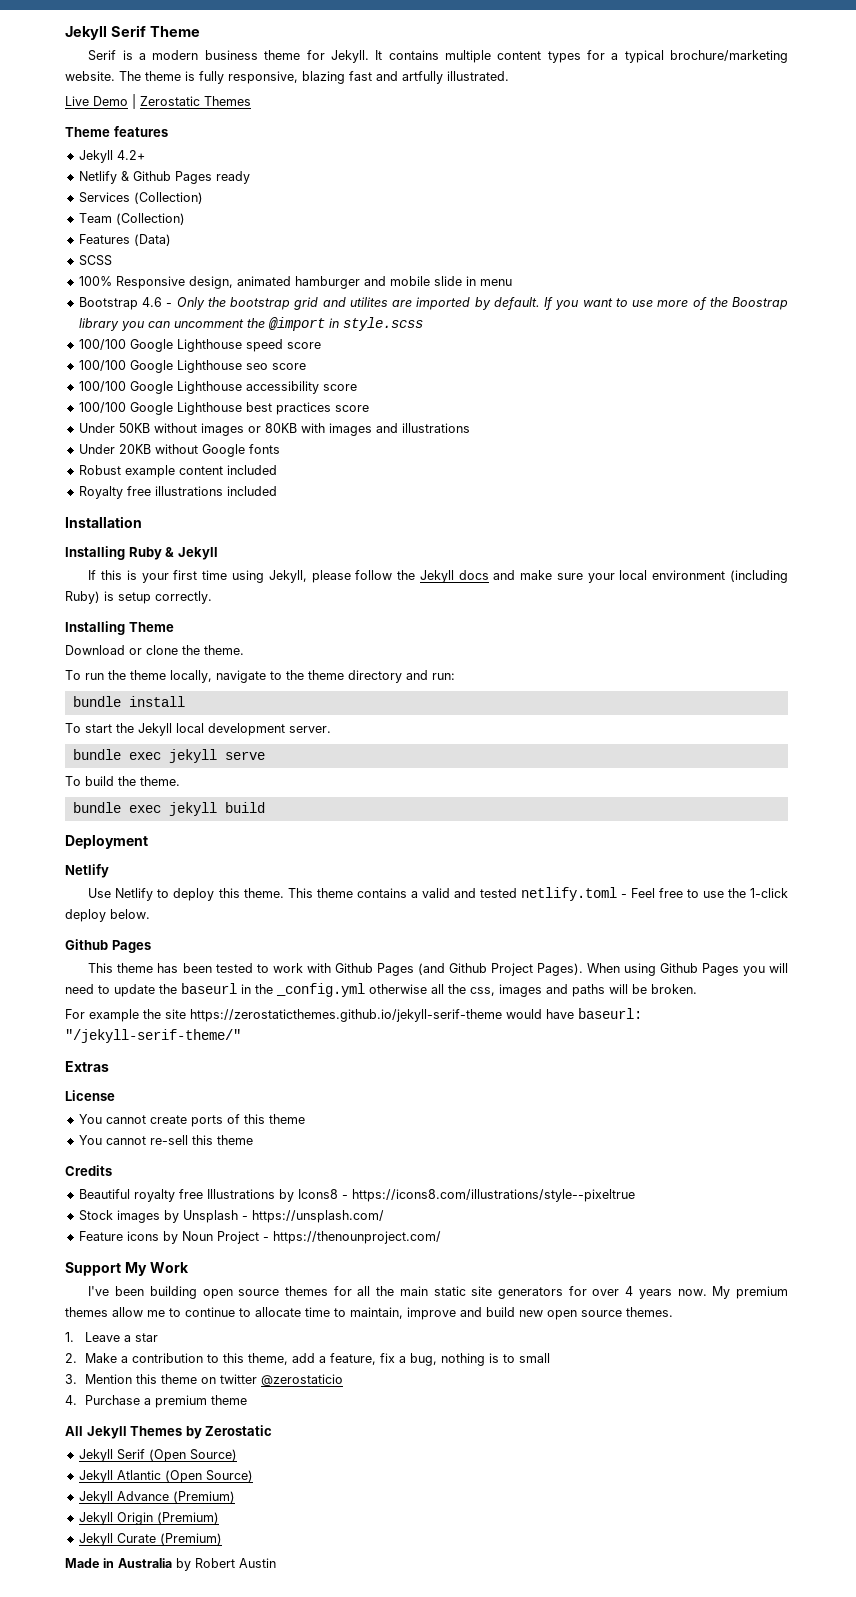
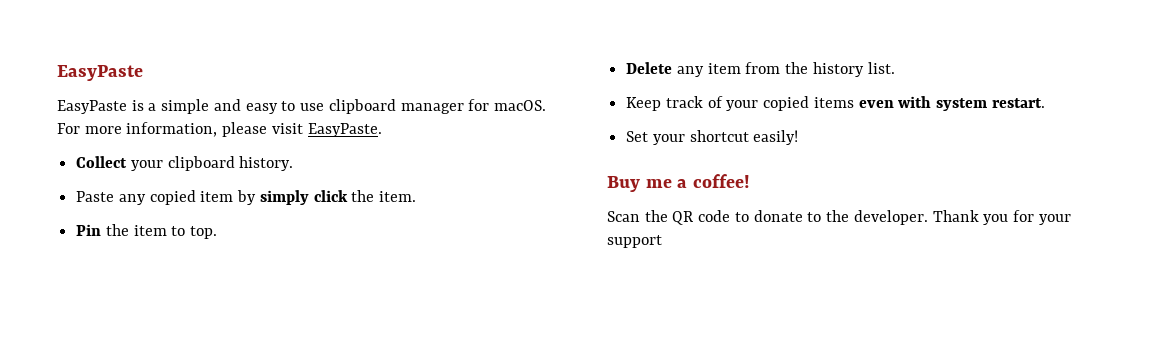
[65,25,200,40] [88,50,789,63] [65,71,509,84] [65,94,251,109] [65,126,168,137] [78,150,145,163] [78,171,250,184] [78,192,203,204] [78,213,185,225] [78,234,171,246] [78,255,112,266] [78,276,512,289] [78,297,788,310] [78,317,423,331] [78,339,321,352] [78,360,306,373] [78,381,357,394] [78,402,369,415] [78,423,470,436] [78,444,280,457] [78,465,277,478] [78,486,277,499] [65,516,142,528] [65,546,218,560] [88,570,788,583] [65,591,212,604] [65,621,174,635] [65,645,244,655] [65,670,455,683] [72,696,185,707] [65,723,331,736] [72,749,265,763] [65,776,180,786] [72,802,265,816] [65,835,148,849] [65,864,109,878] [88,887,788,901] [65,909,150,922] [65,939,151,953] [88,963,788,976] [65,983,697,997] [65,1008,642,1022] [65,1029,241,1043] [65,1061,109,1072] [65,1090,115,1101] [78,1114,305,1127] [78,1135,253,1145] [65,1165,112,1176] [78,1189,635,1202] [78,1210,384,1223] [78,1231,441,1244] [65,1262,189,1276] [88,1286,789,1299] [65,1307,673,1320] [65,1332,159,1342] [65,1353,551,1366] [65,1374,344,1386] [65,1395,248,1408] [65,1425,273,1439] [78,1449,237,1462] [78,1470,253,1483] [78,1491,235,1504] [78,1512,219,1525] [78,1533,222,1546] [65,1558,276,1571] Jekyll Serif Theme // Serif is a modern business theme for Jekyll. It contains multiple content types for a typical brochure/marketing website. The theme is fully responsive, blazing fast and artfully illustrated. // Live Demo | Zerostatic Themes // Theme features // Jekyll 4.2+ // Netlify & Github Pages ready // Services (Collection) // Team (Collection) // Features (Data) // SCSS // 100% Responsive design, animated hamburger and mobile slide in menu // Bootstrap 4.6 - Only the bootstrap grid and utilites are imported by default. If you want to use more of the Boostrap library you can uncomment the @import in style.scss // 100/100 Google Lighthouse speed score // 100/100 Google Lighthouse seo score // 100/100 Google Lighthouse accessibility score // 100/100 Google Lighthouse best practices score // Under 50KB without images or 80KB with images and illustrations // Under 20KB without Google fonts // Robust example content included // Royalty free illustrations included // Installation // Installing Ruby & Jekyll // If this is your first time using Jekyll, please follow the Jekyll docs and make sure your local environment (including Ruby) is setup correctly. // Installing Theme // Download or clone the theme. // To run the theme locally, navigate to the theme directory and run: // bundle install // To start the Jekyll local development server. // bundle exec jekyll serve // To build the theme. // bundle exec jekyll build // Deployment // Netlify // Use Netlify to deploy this theme. This theme contains a valid and tested netlify.toml - Feel free to use the 1-click deploy below. // Github Pages // This theme has been tested to work with Github Pages (and Github Project Pages). When using Github Pages you will need to update the baseurl in the _config.yml otherwise all the css, images and paths will be broken. // For example the site https://zerostaticthemes.github.io/jekyll-serif-theme would have baseurl: "/jekyll-serif-theme/" // Extras // License // You cannot create ports of this theme // You cannot re-sell this theme // Credits // Beautiful royalty free Illustrations by Icons8 - https://icons8.com/illustrations/style--pixeltrue // Stock images by Unsplash - https://unsplash.com/ // Feature icons by Noun Project - https://thenounproject.com/ // Support My Work // I've been building open source themes for all the main static site generators for over 4 years now. My premium themes allow me to continue to allocate time to maintain, improve and build new open source themes. // 1. Leave a star // 2. Make a contribution to this theme, add a feature, fix a bug, nothing is to small // 3. Mention this theme on twitter @zerostaticio // 4. Purchase a premium theme // All Jekyll Themes by Zerostatic // Jekyll Serif (Open Source) // Jekyll Atlantic (Open Source) // Jekyll Advance (Premium) // Jekyll Origin (Premium) // Jekyll Curate (Premium) // Made in Australia by Robert Austin -> [57,65,143,81] [57,99,546,114] [57,122,382,137] [76,156,294,171] [76,190,417,205] [76,224,218,239] [626,62,895,77] [626,96,1045,111] [626,130,799,145] [607,174,750,192] [607,210,1071,225] [607,235,662,248] EasyPaste // EasyPaste is a simple and easy to use clipboard manager for macOS. For more information, please visit EasyPaste. // Collect your clipboard history. // Paste any copied item by simply click the item. // Pin the item to top. // Delete any item from the history list. // Keep track of your copied items even with system restart. // Set your shortcut easily! // Buy me a coffee! // Scan the QR code to donate to the developer. Thank you for your support

